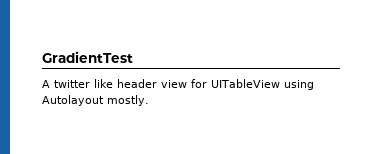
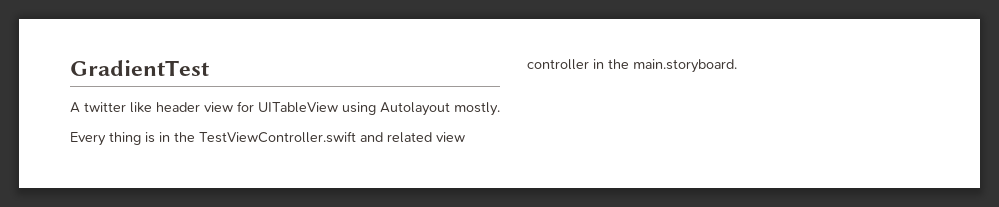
(149, 100) none -> [70,131,465,146] [527,59,737,73] // Every thing is in the TestViewController.swift and related view controller in the main.storyboard.

